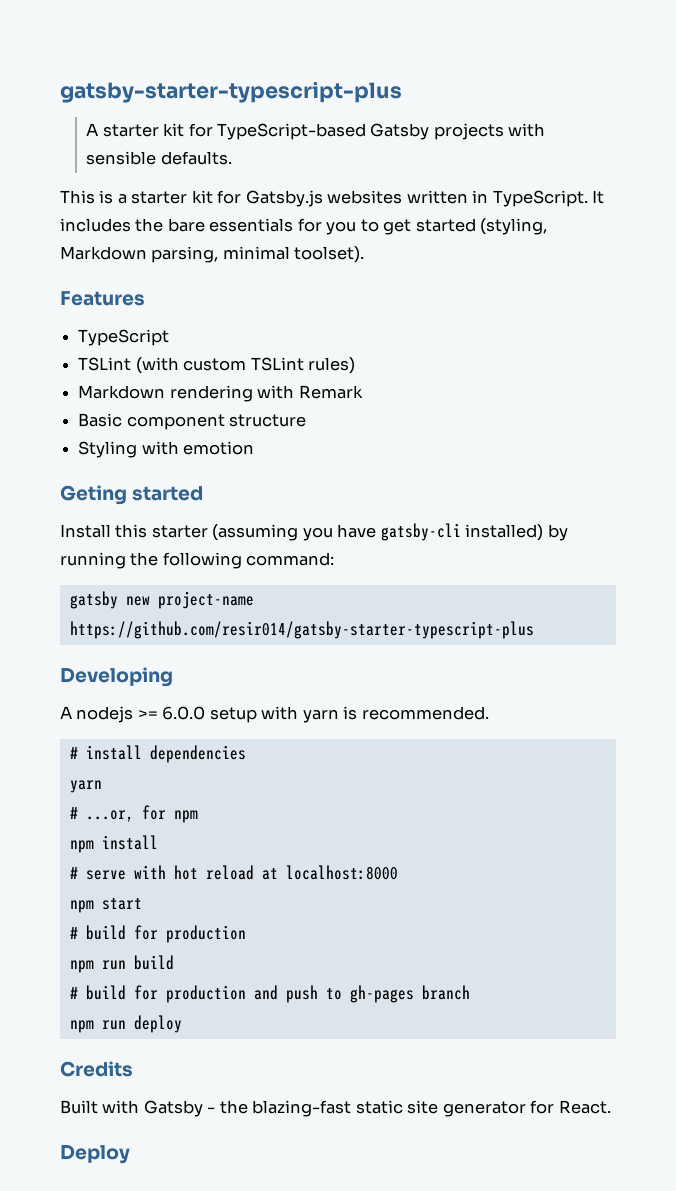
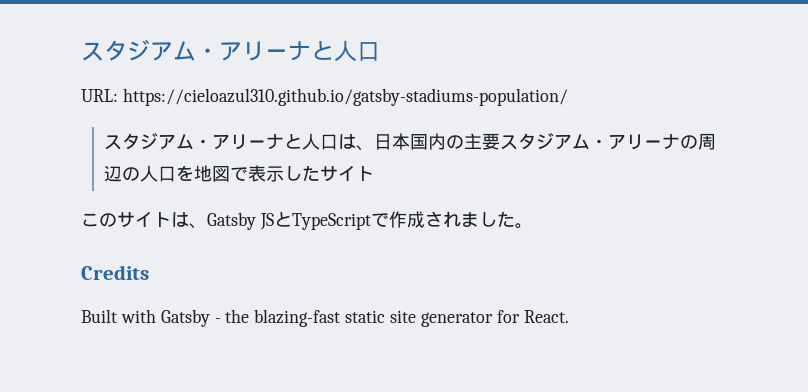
[60,81,402,103] [86,123,546,140] [86,151,232,165] [60,190,605,207] [60,218,548,235] [60,246,365,263] [60,291,145,306] [78,329,170,346] [78,357,355,374] [78,385,363,402] [78,413,307,430] [78,441,255,458] [60,485,204,505] [60,523,568,541] [60,552,335,569] [69,591,254,609] [69,621,534,639] [60,667,173,687] [60,706,489,723] [69,745,246,763] [69,780,102,793] [69,805,198,823] [69,835,158,853] [69,865,398,880] [69,898,142,913] [69,925,246,943] [69,955,174,973] [69,985,470,1003] [69,1015,182,1033] gatsby-starter-typescript-plus // A starter kit for TypeScript-based Gatsby projects with sensible defaults. // This is a starter kit for Gatsby.js websites written in TypeScript. It includes the bare essentials for you to get started (styling, Markdown parsing, minimal toolset). // Features // TypeScript // TSLint (with custom TSLint rules) // Markdown rendering with Remark // Basic component structure // Styling with emotion // Geting started // Install this starter (assuming you have gatsby-cli installed) by running the following command: // gatsby new project-name https://github.com/resir014/gatsby-starter-typescript-plus // Developing // A nodejs >= 6.0.0 setup with yarn is recommended. // # install dependencies // yarn // # ...or, for npm // npm install // # serve with hot reload at localhost:8000 // npm start // # build for production // npm run build // # build for production and push to gh-pages branch // npm run deploy -> [81,39,380,62] [81,88,568,106] [104,133,717,151] [104,165,375,182] [81,211,533,230] スタジアム・アリーナと人口 // URL: https://cieloazul310.github.io/gatsby-stadiums-population/ // スタジアム・アリーナと人口は、日本国内の主要スタジアム・アリーナの周辺の人口を地図で表示したサイト // このサイトは、Gatsby JSとTypeScriptで作成されました。
[60,1145,130,1164] // Deploy -> (569, 316) none

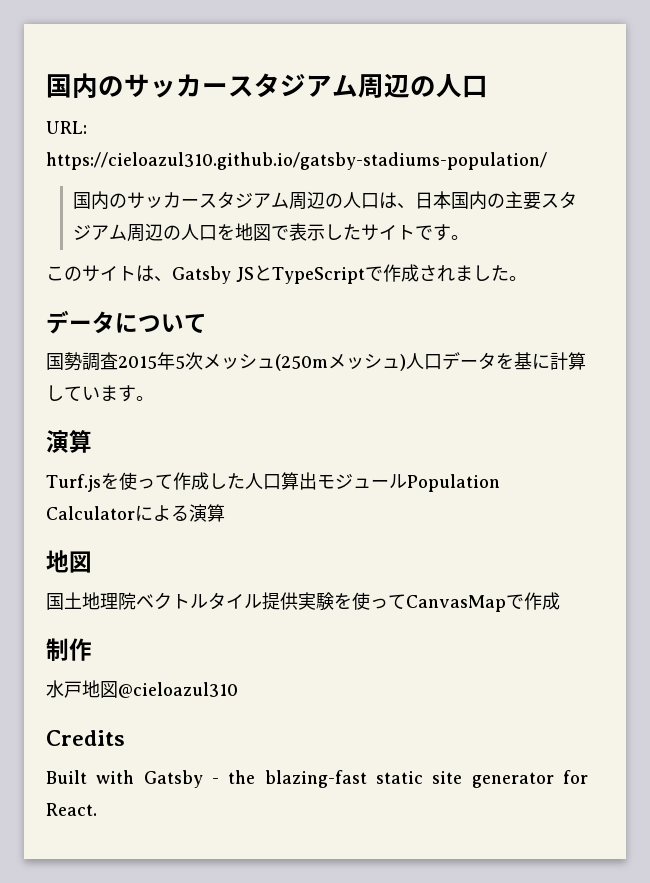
[81,39,380,62] [81,88,568,106] [104,133,303,150] スタジアム・アリーナと人口 // URL: https://cieloazul310.github.io/gatsby-stadiums-population/ // スタジアム・アリーナと -> [46,73,488,99] [46,121,87,134] [46,152,547,170] [72,191,343,210] 国内のサッカースタジアム周辺の人口 // URL: https://cieloazul310.github.io/gatsby-stadiums-population/ // 国内のサッカースタジアム周辺の
[590,134,699,150] ・アリーナの -> (127, 232) none
(375, 174) none -> [414,224,469,241] です。
(533, 226) none -> [46,310,207,334] [46,352,586,371] [46,385,154,402] [46,430,92,453] [46,472,500,492] [46,504,225,522] [46,550,92,573] [46,592,560,612] [46,638,92,661] [46,680,238,698] // データについて // 国勢調査2015年5次メッシュ(250mメッシュ)人口データを基に計算しています。 // 演算 // Turf.jsを使って作成した人口算出モジュールPopulation Calculatorによる演算 // 地図 // 国土地理院ベクトルタイル提供実験を使ってCanvasMapで作成 // 制作 // 水戸地図@cieloazul310

